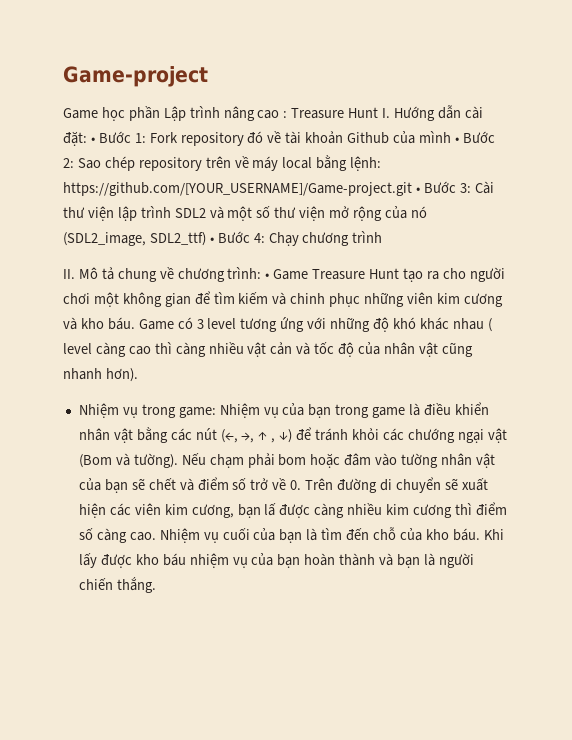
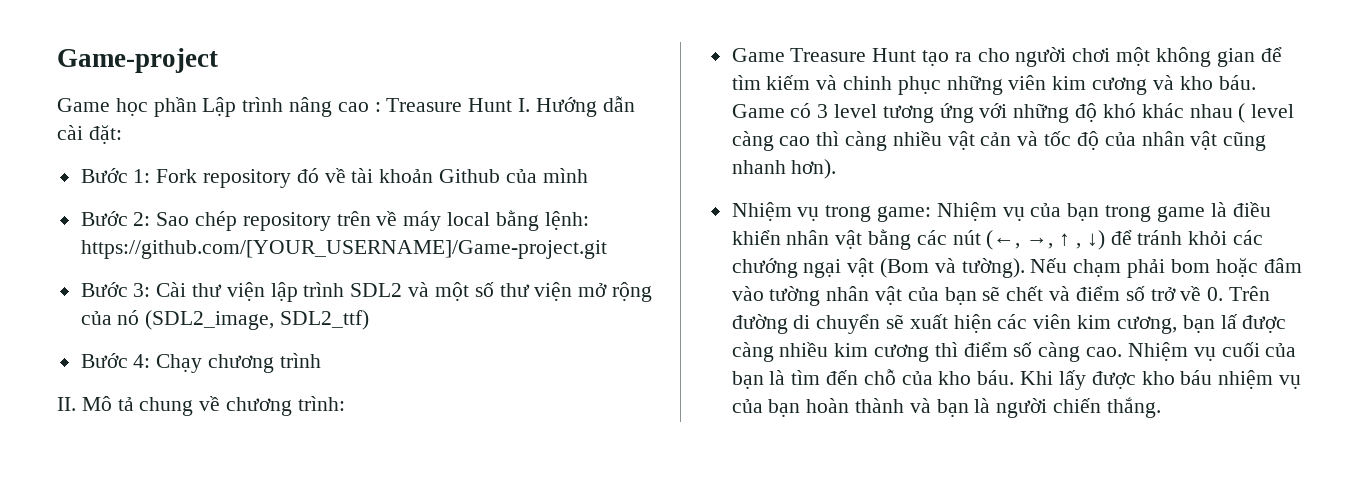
[90,137,95,143] • -> (122, 134) //
[454,137,459,143] • -> (588, 175) //
[415,187,420,193] • -> (607, 249) //
[209,237,214,243] • -> (370, 320) //
[265,273,270,279] • -> (345, 403) //

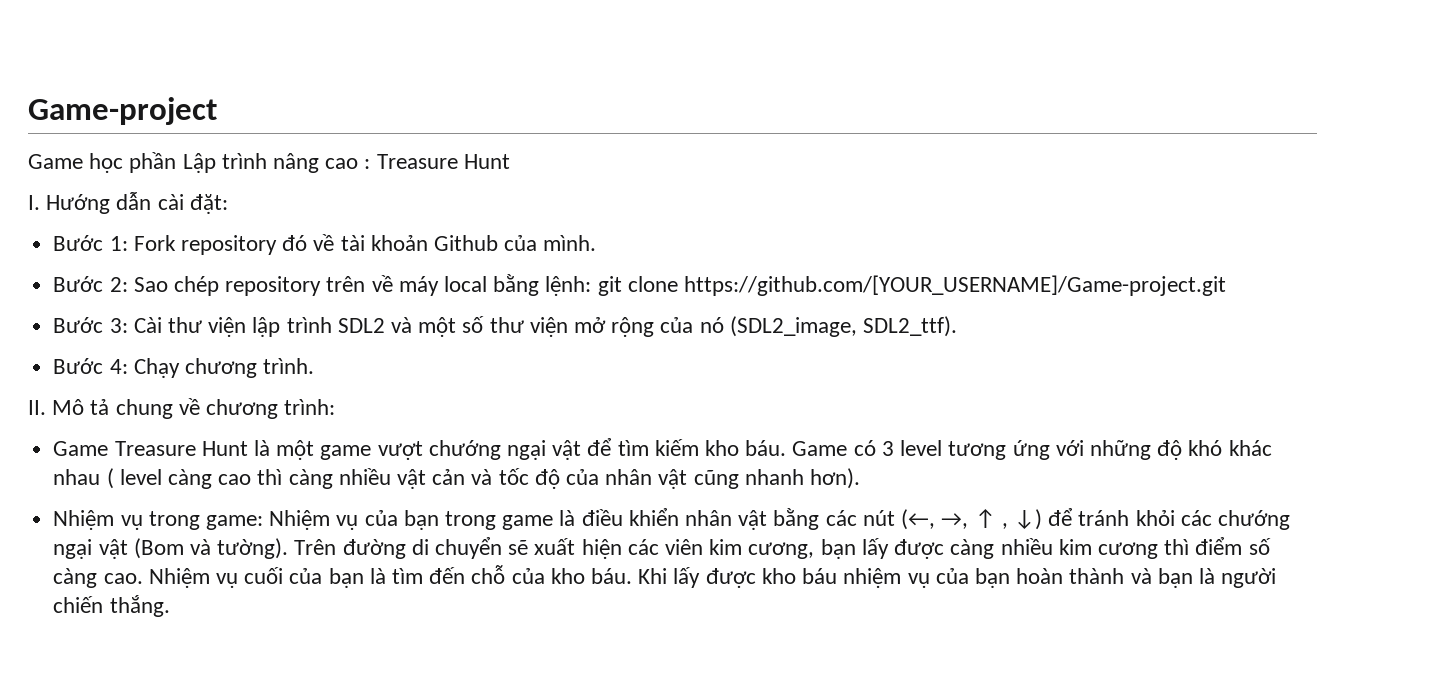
(513, 105) none -> (510, 161) //
[542,168,588,183] mình -> [543,235,597,251] mình.
(589, 220) none -> [597,276,678,296] git clone
[280,310,370,330] SDL2_ttf) -> [863,316,958,337] SDL2_ttf).
[279,353,321,368] trình -> [263,358,315,374] trình.
[922,47,1282,67] [731,75,1174,95] tạo ra cho người chơi một không gian để tìm kiếm và chinh phục những viên kim cương và -> [253,438,699,460] là một game vượt chướng ngại vật để tìm kiếm
[1030,258,1302,278] [731,286,1224,306] Nếu chạm phải bom hoặc đâm vào tường nhân vật của bạn sẽ chết và điểm số trở về 0. -> (289, 548) none
[1220,314,1238,329] lấ -> [861,538,889,559] lấy

